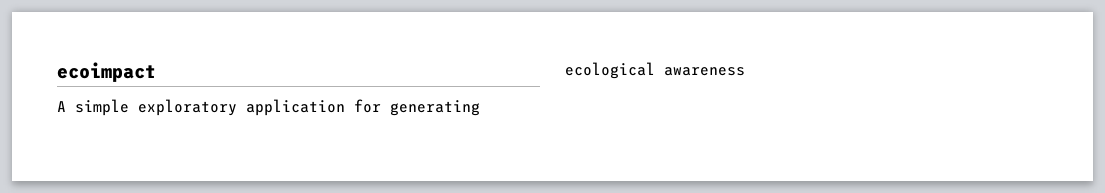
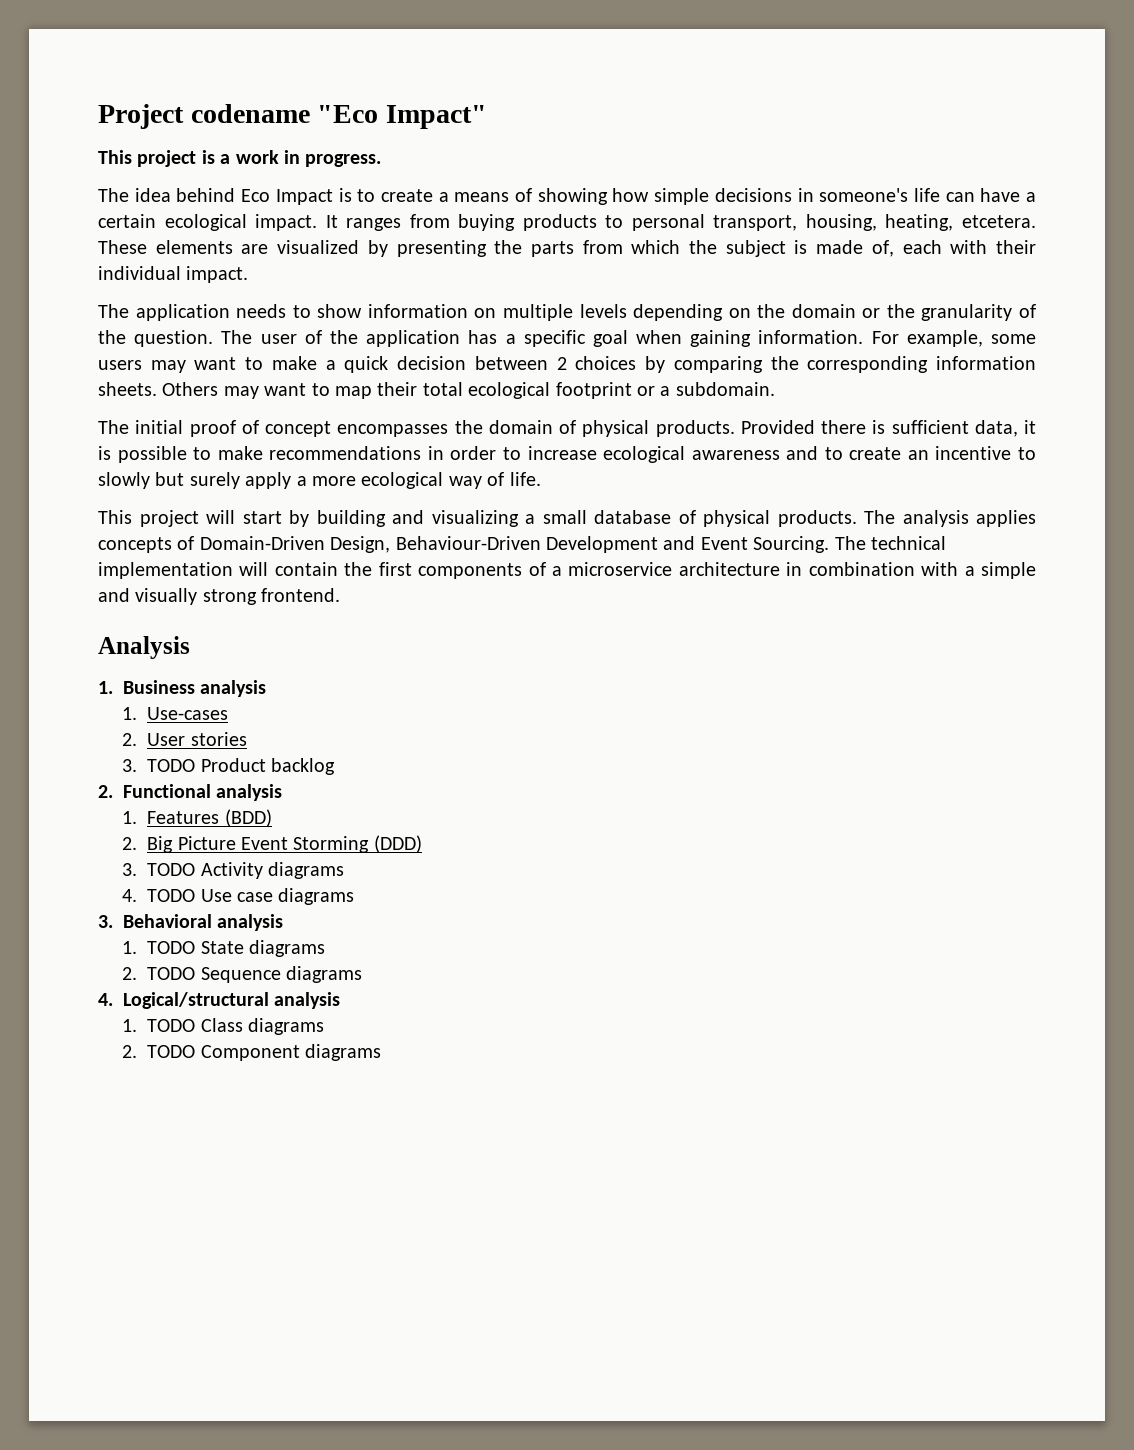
[57,62,156,82] [57,99,480,116] [565,62,745,79] ecoimpact // A simple exploratory application for generating ecological awareness -> [98,104,487,129] [98,150,382,167] [98,188,1037,205] [98,214,1036,231] [98,240,1037,257] [98,266,249,283] [98,304,1036,321] [98,330,1036,347] [98,356,1037,373] [98,382,775,399] [98,420,1036,437] [98,446,1036,463] [98,472,541,489] [98,510,1036,527] [98,536,946,553] [98,562,1036,579] [98,588,341,605] [98,636,190,659] [98,680,267,697] [122,707,229,720] [122,732,247,746] [122,758,336,775] [98,784,283,801] [122,809,272,827] [122,835,422,853] [122,862,345,879] [122,888,355,905] [98,914,284,931] [122,940,326,957] [122,966,363,983] [98,992,341,1009] [122,1018,325,1035] [122,1044,382,1061] Project codename "Eco Impact" // This project is a work in progress. // The idea behind Eco Impact is to create a means of showing how simple decisions in someone's life can have a certain ecological impact. It ranges from buying products to personal transport, housing, heating, etcetera. These elements are visualized by presenting the parts from which the subject is made of, each with their individual impact. // The application needs to show information on multiple levels depending on the domain or the granularity of the question. The user of the application has a specific goal when gaining information. For example, some users may want to make a quick decision between 2 choices by comparing the corresponding information sheets. Others may want to map their total ecological footprint or a subdomain. // The initial proof of concept encompasses the domain of physical products. Provided there is sufficient data, it is possible to make recommendations in order to increase ecological awareness and to create an incentive to slowly but surely apply a more ecological way of life. // This project will start by building and visualizing a small database of physical products. The analysis applies concepts of Domain-Driven Design, Behaviour-Driven Development and Event Sourcing. The technical implementation will contain the first components of a microservice architecture in combination with a simple and visually strong frontend. // Analysis // 1. Business analysis // 1. Use-cases // 2. User stories // 3. TODO Product backlog // 2. Functional analysis // 1. Features (BDD) // 2. Big Picture Event Storming (DDD) // 3. TODO Activity diagrams // 4. TODO Use case diagrams // 3. Behavioral analysis // 1. TODO State diagrams // 2. TODO Sequence diagrams // 4. Logical/structural analysis // 1. TODO Class diagrams // 2. TODO Component diagrams

